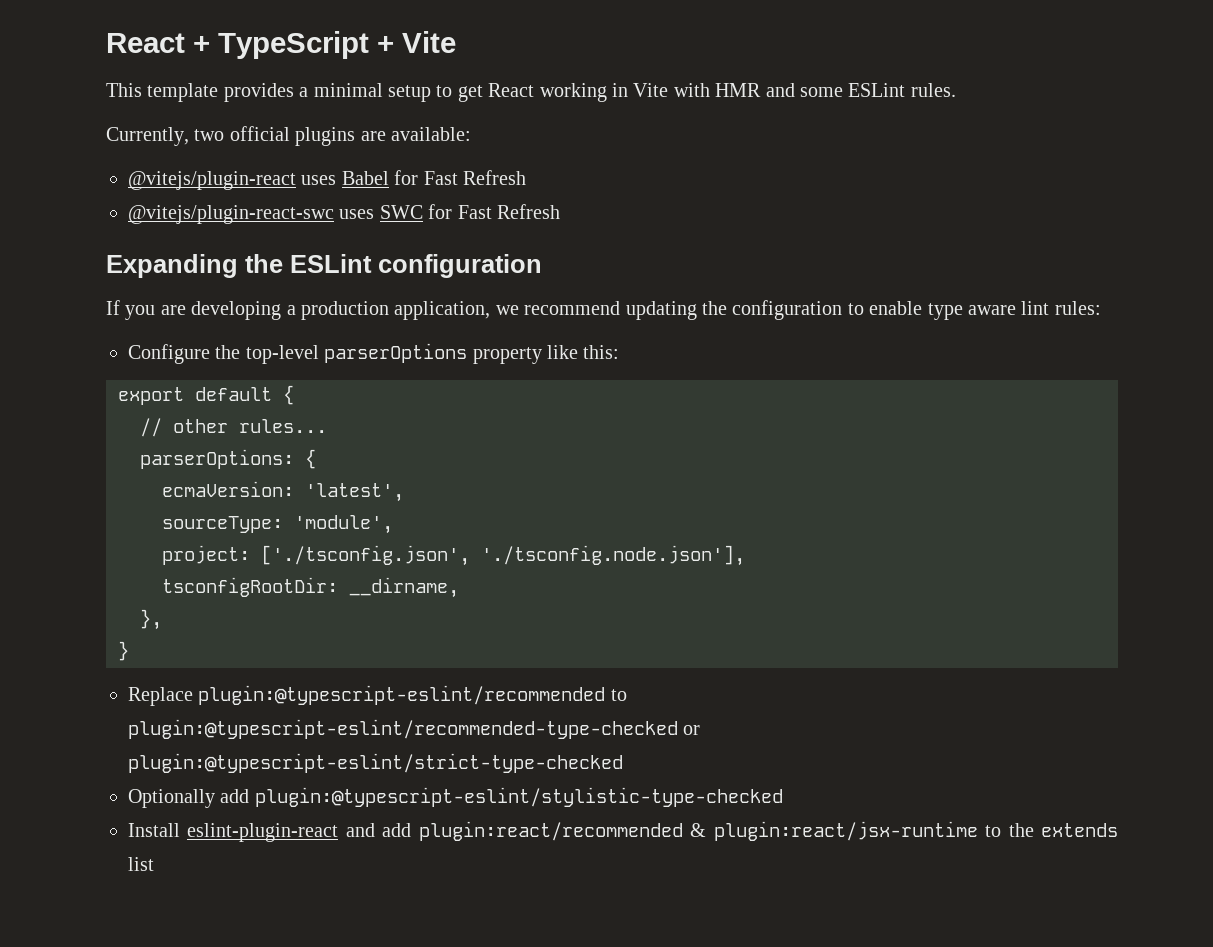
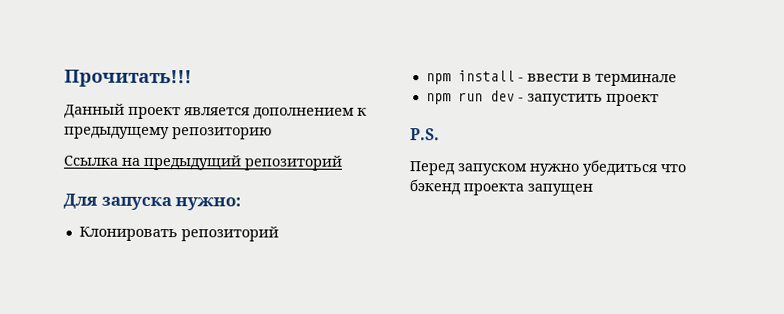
[106,31,456,59] [106,83,956,102] [106,126,471,146] [128,170,526,190] [128,204,560,224] [106,254,542,278] [106,300,1101,320] [128,343,620,364] [118,385,294,405] [140,418,327,437] [140,449,316,469] [162,481,404,502] [162,515,393,534] [162,545,745,566] [162,577,459,598] [140,609,162,630] [118,641,129,661] [128,685,627,706] [128,719,701,739] [128,753,623,773] [128,787,783,808] [128,821,1118,842] [128,857,154,871] React + TypeScript + Vite // This template provides a minimal setup to get React working in Vite with HMR and some ESLint rules. // Currently, two official plugins are available: // @vitejs/plugin-react uses Babel for Fast Refresh // @vitejs/plugin-react-swc uses SWC for Fast Refresh // Expanding the ESLint configuration // If you are developing a production application, we recommend updating the configuration to enable type aware lint rules: // Configure the top-level parserOptions property like this: // export default { // // other rules... // parserOptions: { // ecmaVersion: 'latest', // sourceType: 'module', // project: ['./tsconfig.json', './tsconfig.node.json'], // tsconfigRootDir: __dirname, // }, // } // Replace plugin:@typescript-eslint/recommended to plugin:@typescript-eslint/recommended-type-checked or plugin:@typescript-eslint/strict-type-checked // Optionally add plugin:@typescript-eslint/stylistic-type-checked // Install eslint-plugin-react and add plugin:react/recommended & plugin:react/jsx-runtime to the extends list -> [64,69,192,88] [64,103,367,120] [64,126,272,140] [63,154,343,171] [63,193,242,211] [78,226,279,242] [425,70,677,87] [425,90,659,107] [410,128,440,141] [409,159,686,177] [409,179,593,196] Прочитать!!! // Данный проект является дополнением к предыдущему репозиторию // Ссылка на предыдущий репозиторий // Для запуска нужно: // Клонировать репозиторий // npm install - ввести в терминале // npm run dev - запустить проект // P.S. // Перед запуском нужно убедиться что бэкенд проекта запущен

